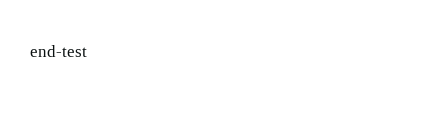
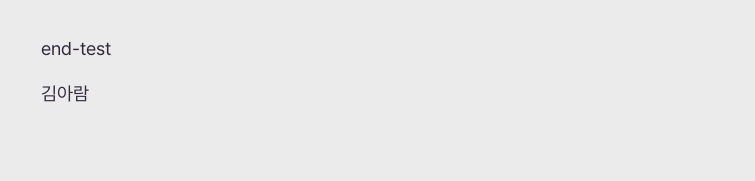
(87, 51) none -> [41,85,89,102] // 김아람

